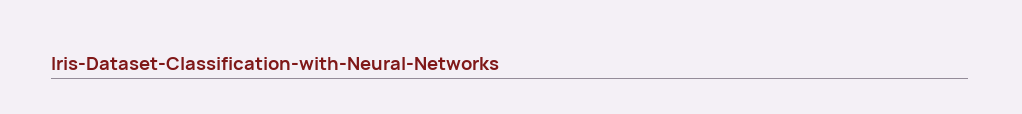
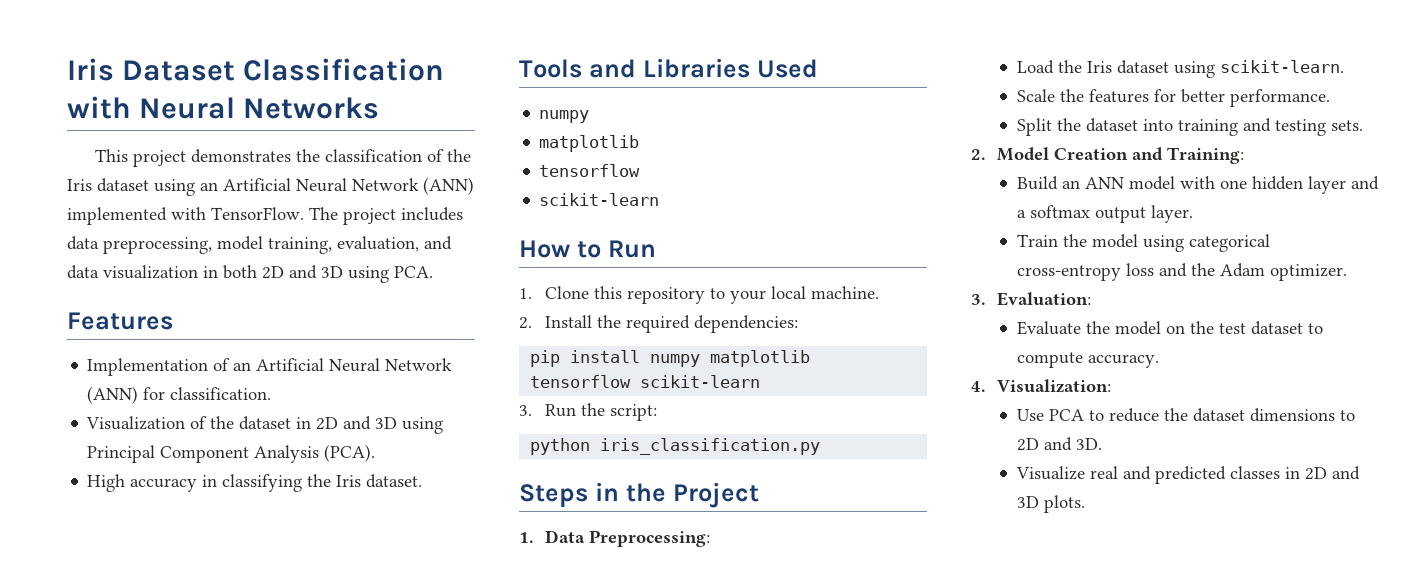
[51,57,499,70] Iris-Dataset-Classification-with-Neural-Networks -> [67,58,445,81] [67,96,380,119] [95,149,472,167] [67,177,474,196] [67,207,463,225] [67,236,452,254] [67,265,433,283] [67,312,173,330] [87,358,453,376] [87,386,272,404] [86,416,444,434] [87,444,376,463] [87,474,423,492] [519,58,818,78] [539,110,590,123] [539,135,640,152] [539,164,641,177] [539,193,660,206] [519,240,656,258] [519,286,879,304] [519,315,798,333] [530,350,811,367] [530,375,761,388] [519,403,657,421] [530,438,821,455] [519,482,759,508] [519,530,710,547] [1017,60,1345,78] [1017,89,1331,107] [1017,118,1364,136] [971,147,1244,164] [1017,176,1380,194] [1017,205,1194,223] [1017,234,1271,252] [1017,263,1348,281] [971,292,1091,306] [1017,321,1324,335] [1017,352,1160,368] [971,379,1111,393] [1017,408,1356,422] [1017,437,1103,451] [1016,466,1361,484] [1017,495,1086,513] Iris Dataset Classification with Neural Networks // This project demonstrates the classification of the Iris dataset using an Artificial Neural Network (ANN) implemented with TensorFlow. The project includes data preprocessing, model training, evaluation, and data visualization in both 2D and 3D using PCA. // Features // Implementation of an Artificial Neural Network (ANN) for classification. // Visualization of the dataset in 2D and 3D using Principal Component Analysis (PCA). // High accuracy in classifying the Iris dataset. // Tools and Libraries Used // numpy // matplotlib // tensorflow // scikit-learn // How to Run // 1. Clone this repository to your local machine. // 2. Install the required dependencies: // pip install numpy matplotlib tensorflow scikit-learn // 3. Run the script: // python iris_classification.py // Steps in the Project // 1. Data Preprocessing: // Load the Iris dataset using scikit-learn. // Scale the features for better performance. // Split the dataset into training and testing sets. // 2. Model Creation and Training: // Build an ANN model with one hidden layer and a softmax output layer. // Train the model using categorical cross-entropy loss and the Adam optimizer. // 3. Evaluation: // Evaluate the model on the test dataset to compute accuracy. // 4. Visualization: // Use PCA to reduce the dataset dimensions to 2D and 3D. // Visualize real and predicted classes in 2D and 3D plots.

